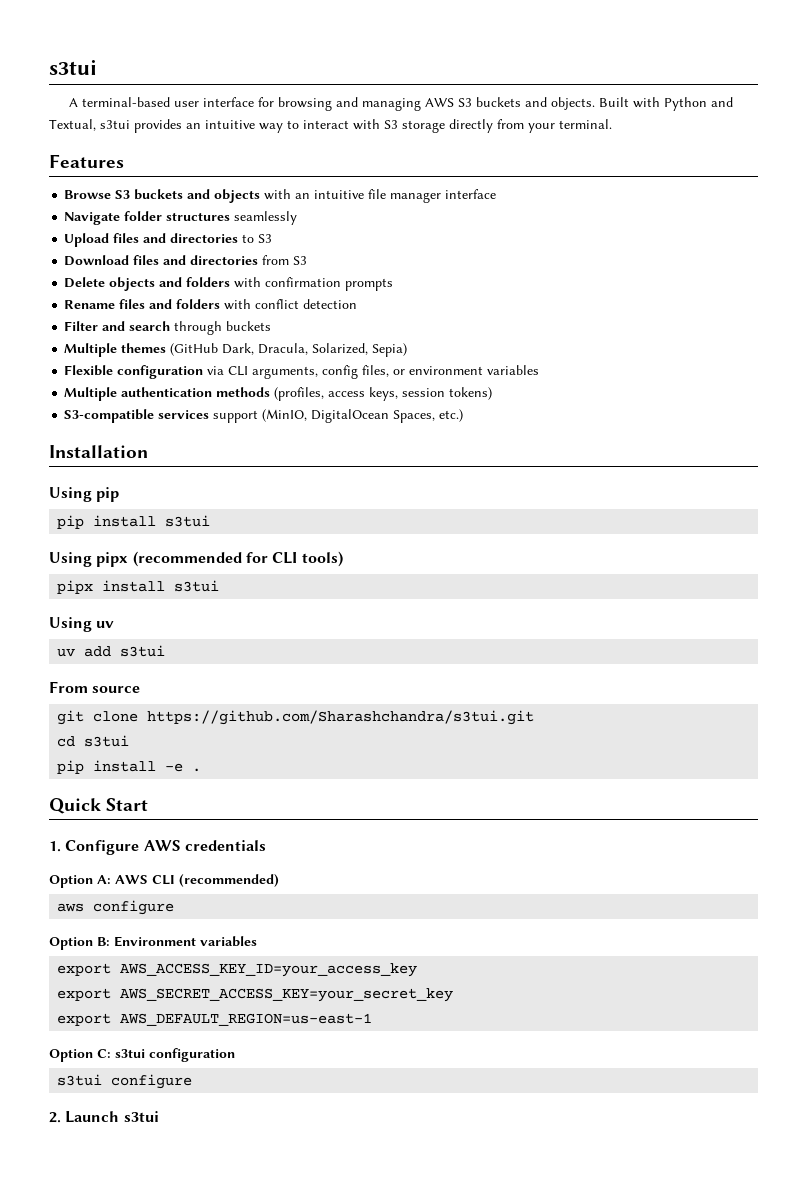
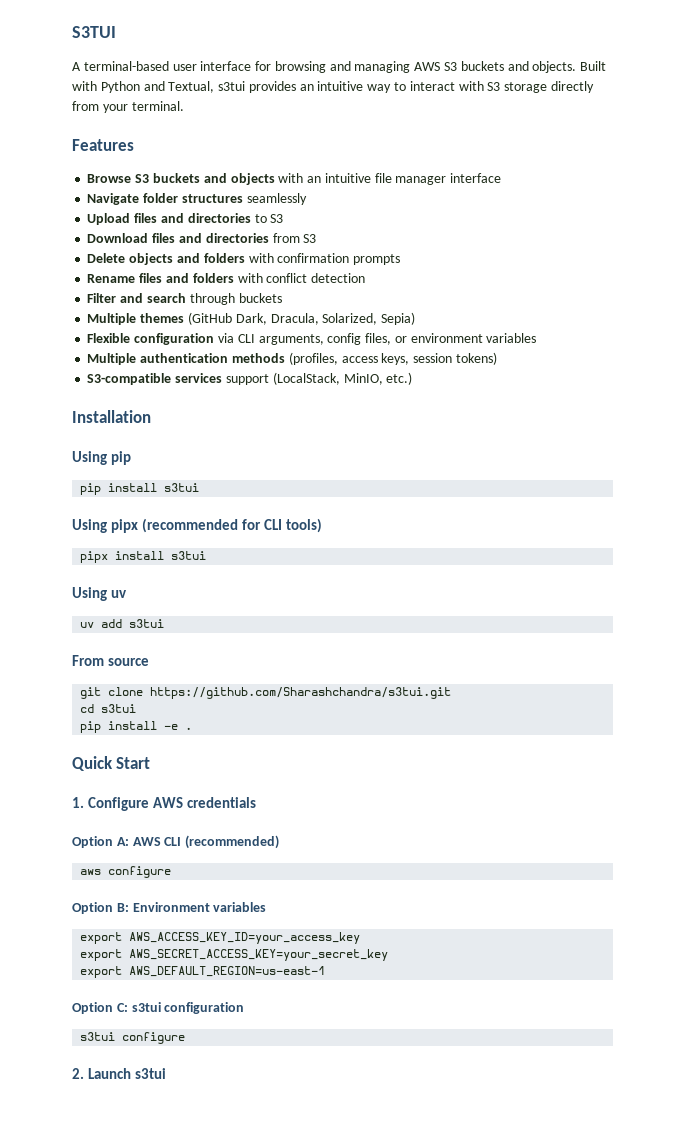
[49,59,97,75] s3tui -> [72,26,116,38] S3TUI
[262,409,436,423] (MinIO, DigitalOcean Spaces, -> [272,372,383,385] (LocalStack, MinIO,

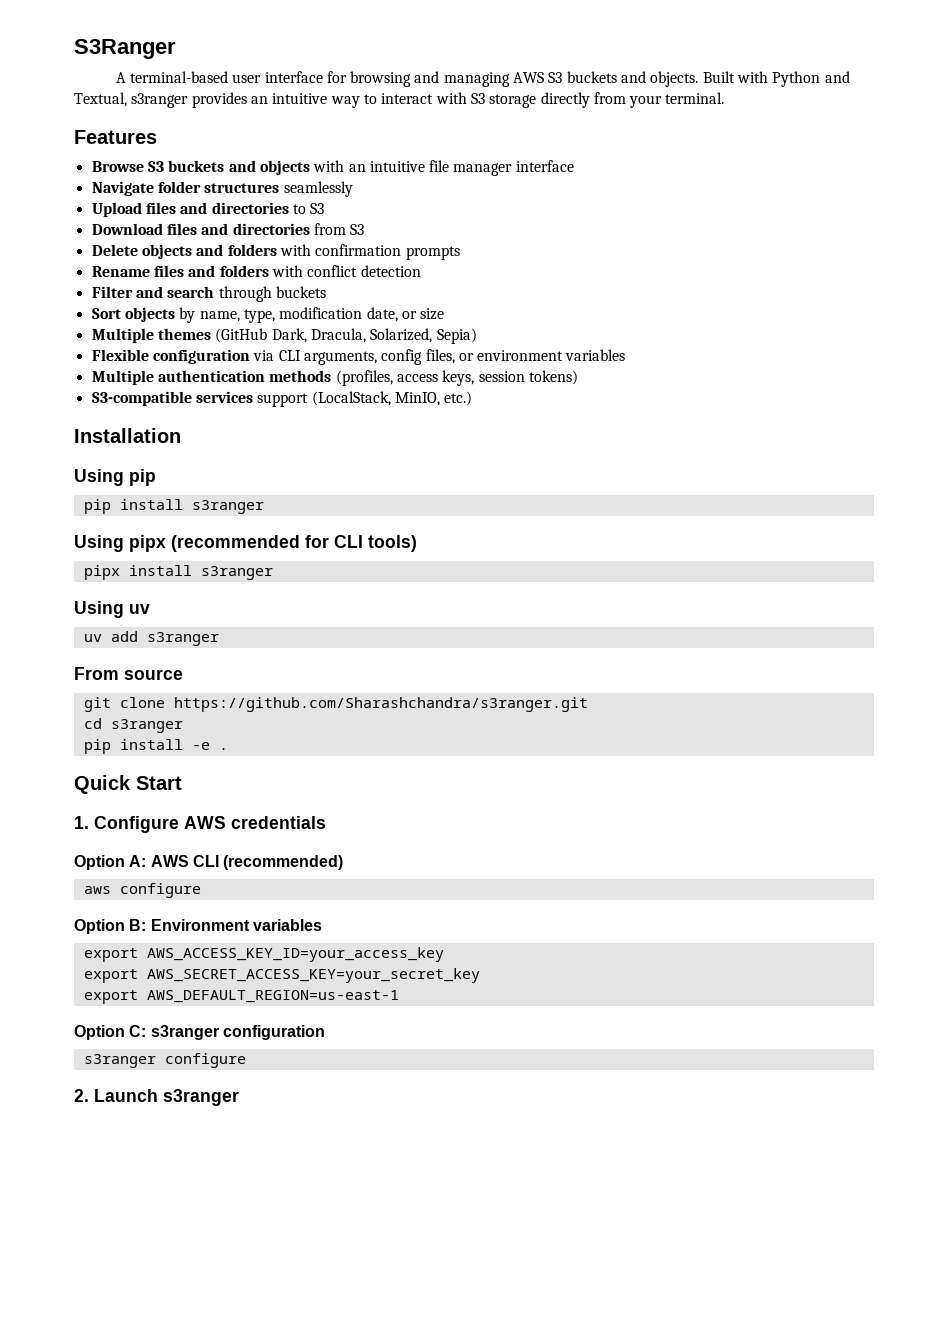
[72,26,116,38] S3TUI -> [74,39,176,59] S3Ranger
[218,81,246,91] s3tui -> [131,93,189,108] s3ranger
(282, 298) none -> [91,307,445,323] // Sort objects by name, type, modification date, or size
[164,483,200,492] s3tui -> [191,500,264,514] s3ranger
[171,551,207,560] s3tui -> [200,566,273,580] s3ranger
[129,619,165,628] s3tui -> [146,632,219,646] s3ranger
[150,687,452,699] https://github.com/Sharashchandra/s3tui.git -> [173,697,588,712] https://github.com/Sharashchandra/s3ranger.git
[101,704,137,713] s3tui -> [110,719,183,733] s3ranger
[131,1002,161,1012] s3tui -> [150,1025,219,1040] s3ranger
[80,1032,116,1041] s3tui -> [83,1054,156,1068] s3ranger
[135,1068,167,1079] s3tui -> [163,1089,239,1106] s3ranger

